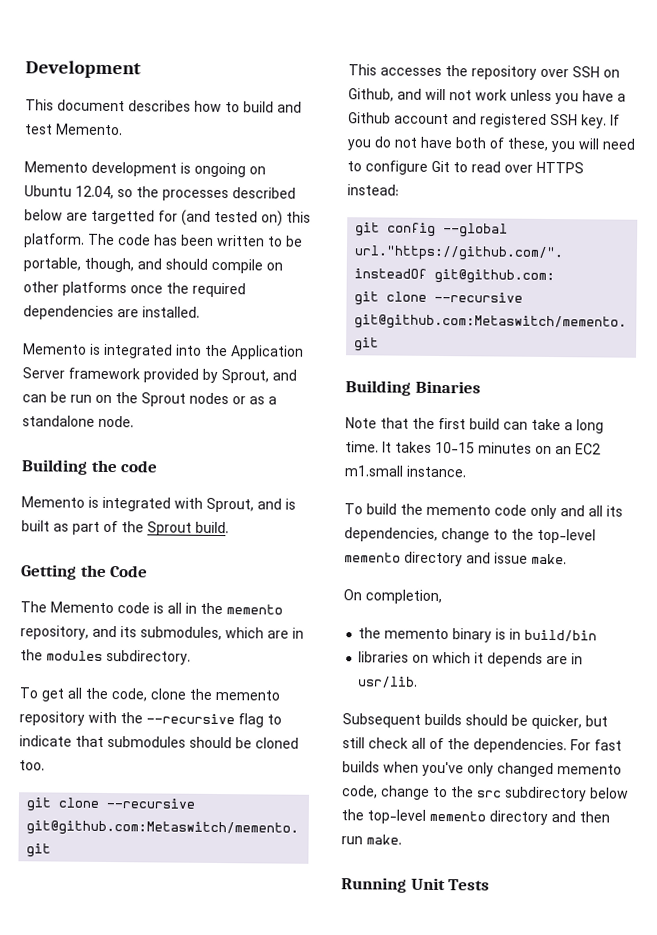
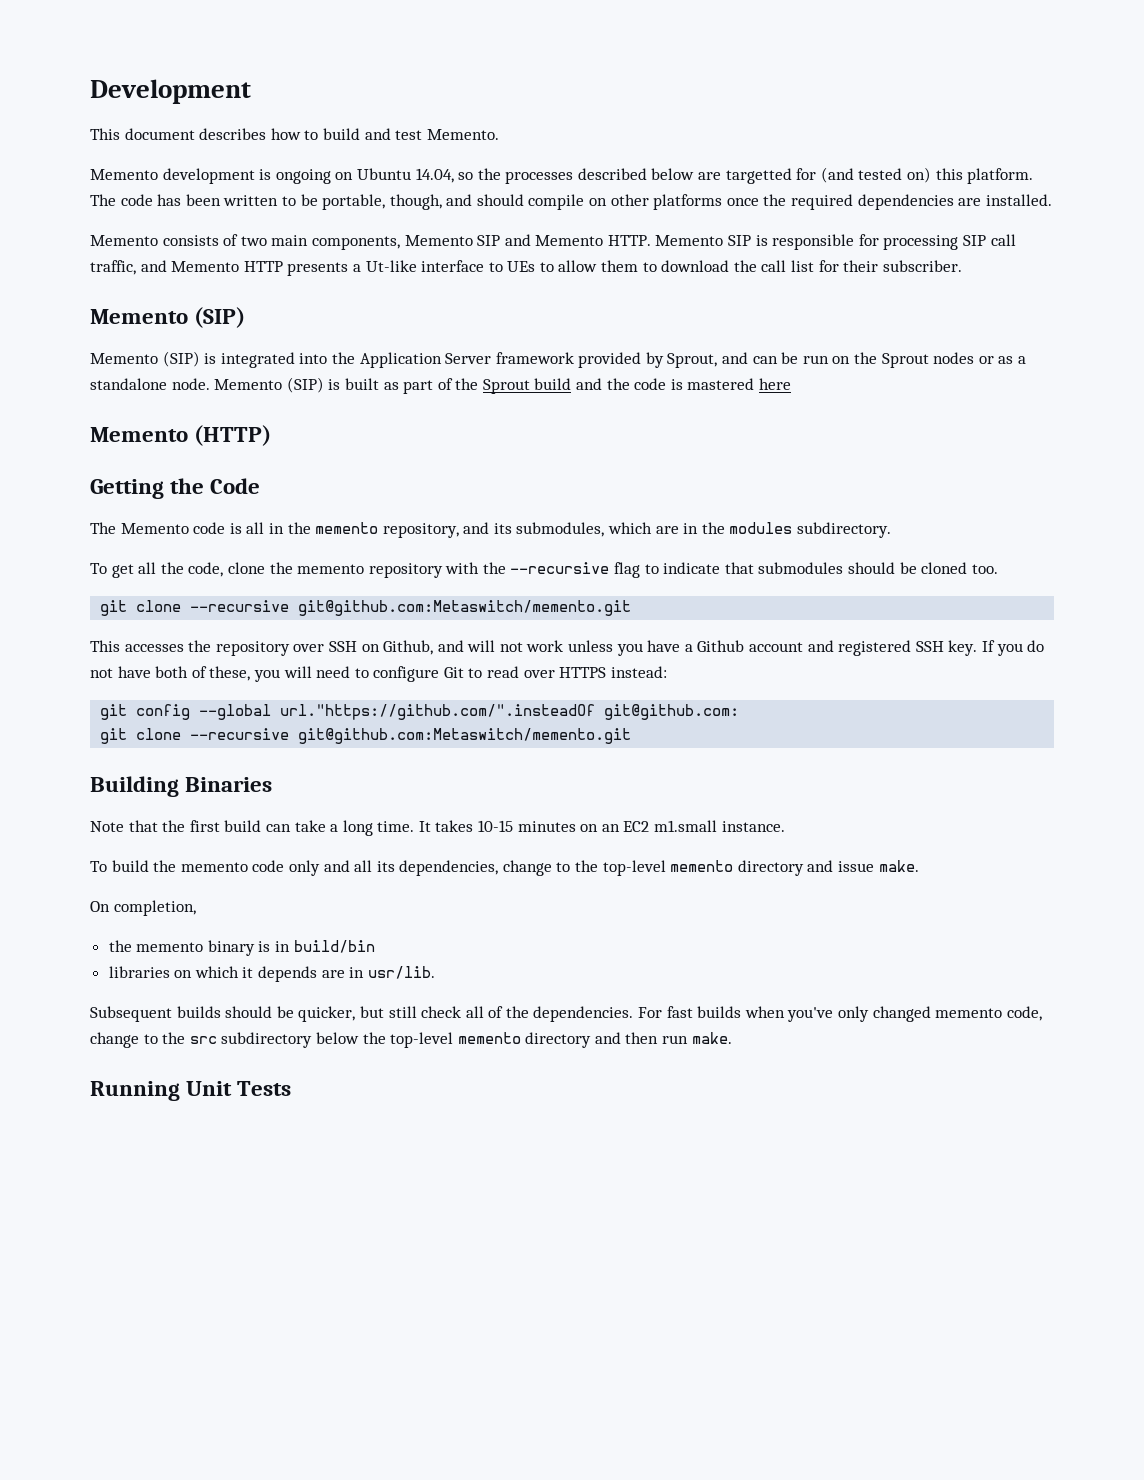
[75,185,114,200] 12.04, -> [415,168,454,183] 14.04,
(87, 349) none -> [162,234,1016,250] [90,260,962,276] [90,307,246,328] [90,351,200,367] consists of two main components, Memento SIP and Memento HTTP. Memento SIP is responsible for processing SIP call traffic, and Memento HTTP presents a Ut-like interface to UEs to allow them to download the call list for their subscriber. // Memento (SIP) // Memento (SIP)
[21,459,159,475] [21,496,282,513] // Building the code // Memento is integrated with Sprout, and -> [214,377,324,393] Memento (SIP)
[195,521,229,534] build. -> [534,378,792,390] [90,425,272,446] build and the code is mastered here // Memento (HTTP)

